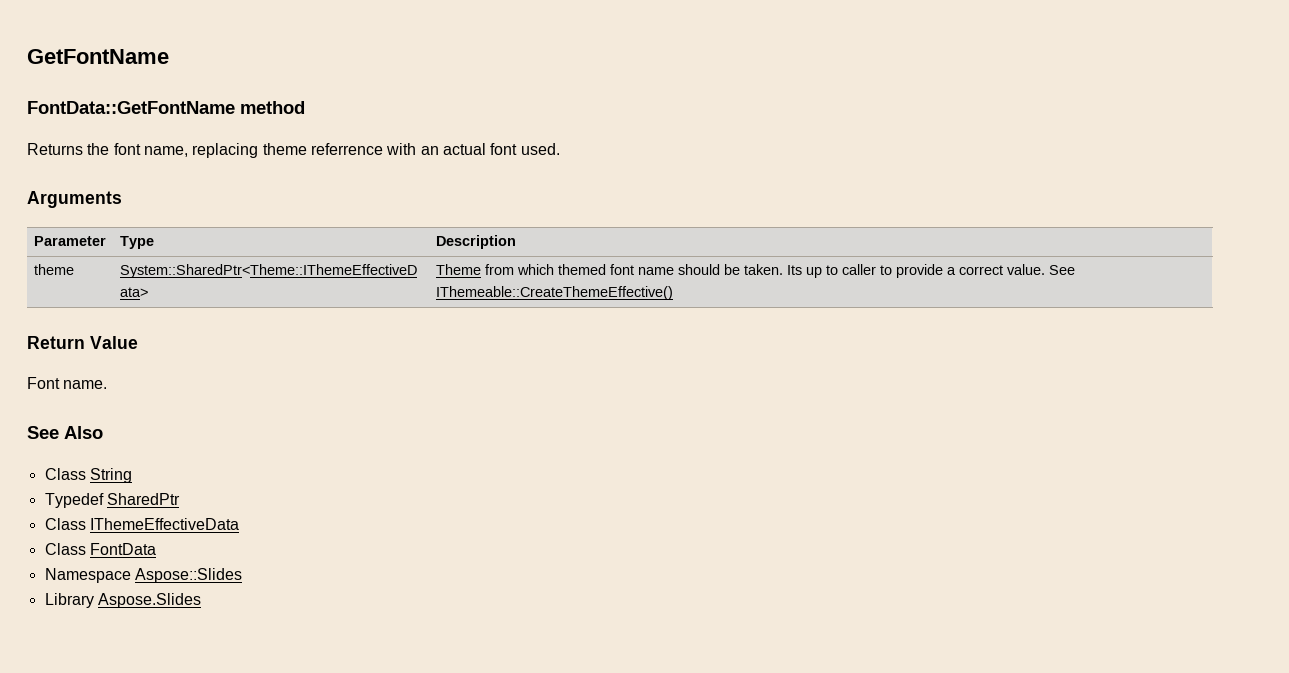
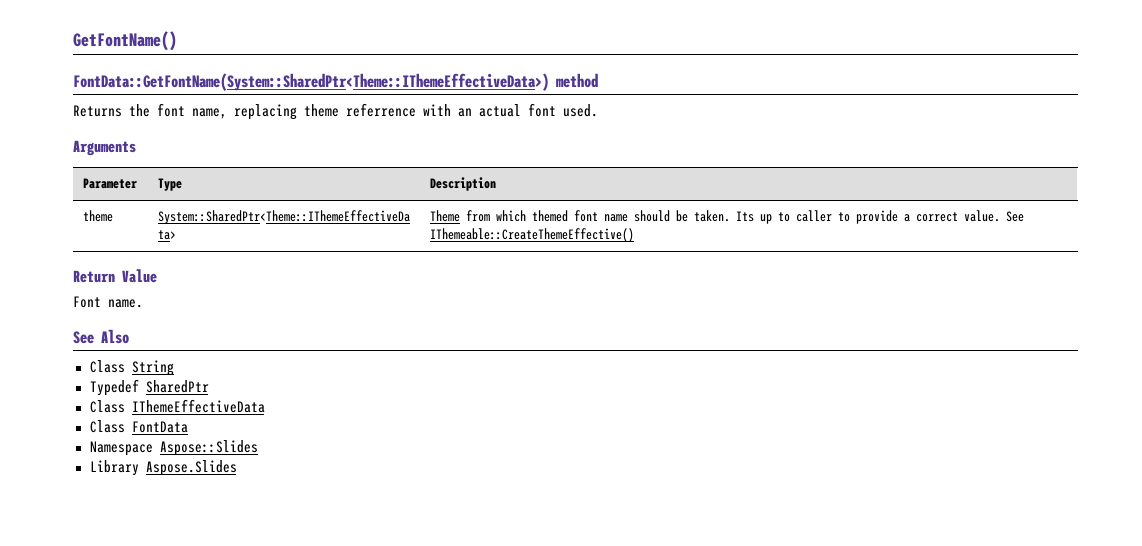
[27,49,169,64] [27,101,235,114] GetFontName // FontData::GetFontName -> [73,31,177,51] [73,73,549,91] GetFontName() // FontData::GetFontName(System::SharedPtr<Theme::IThemeEffectiveData>)

